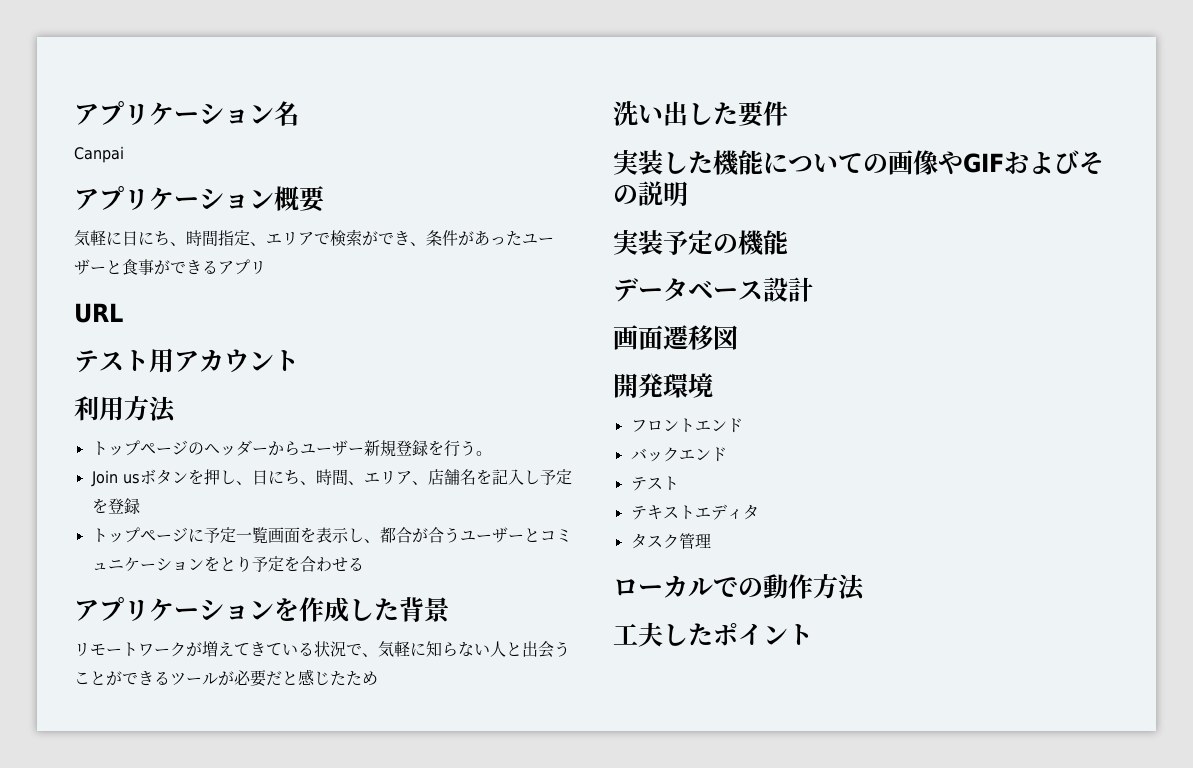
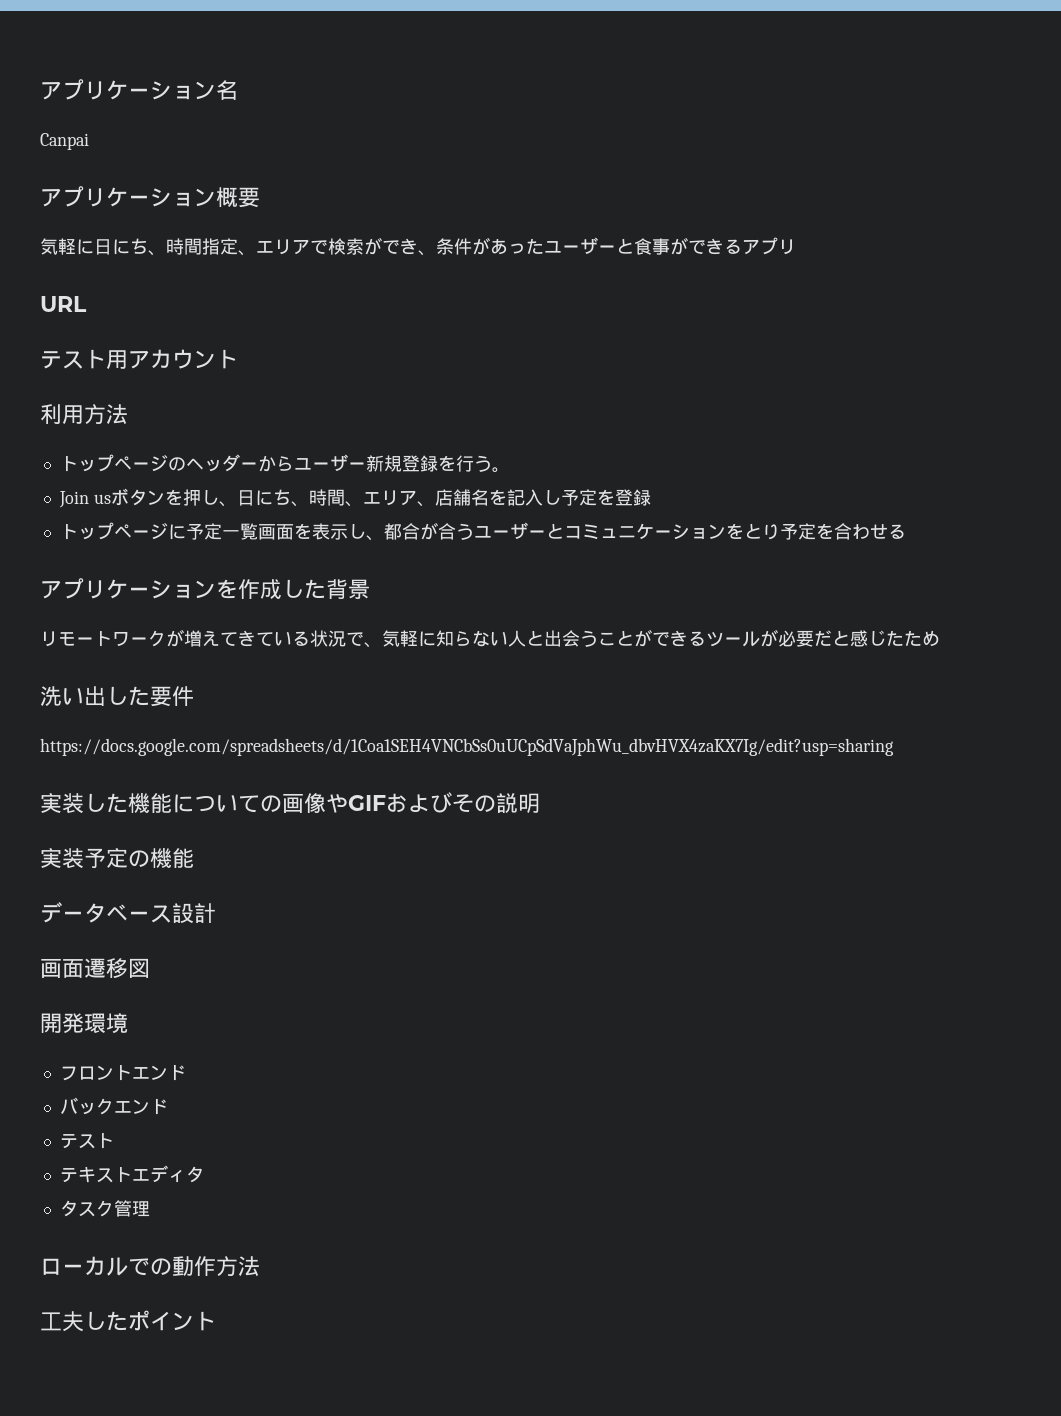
(788, 113) none -> [40,738,894,756] // https://docs.google.com/spreadsheets/d/1Coa1SEH4VNCbSs0uUCpSdVaJphWu_dbvHVX4zaKX7Ig/edit?usp=sharing

